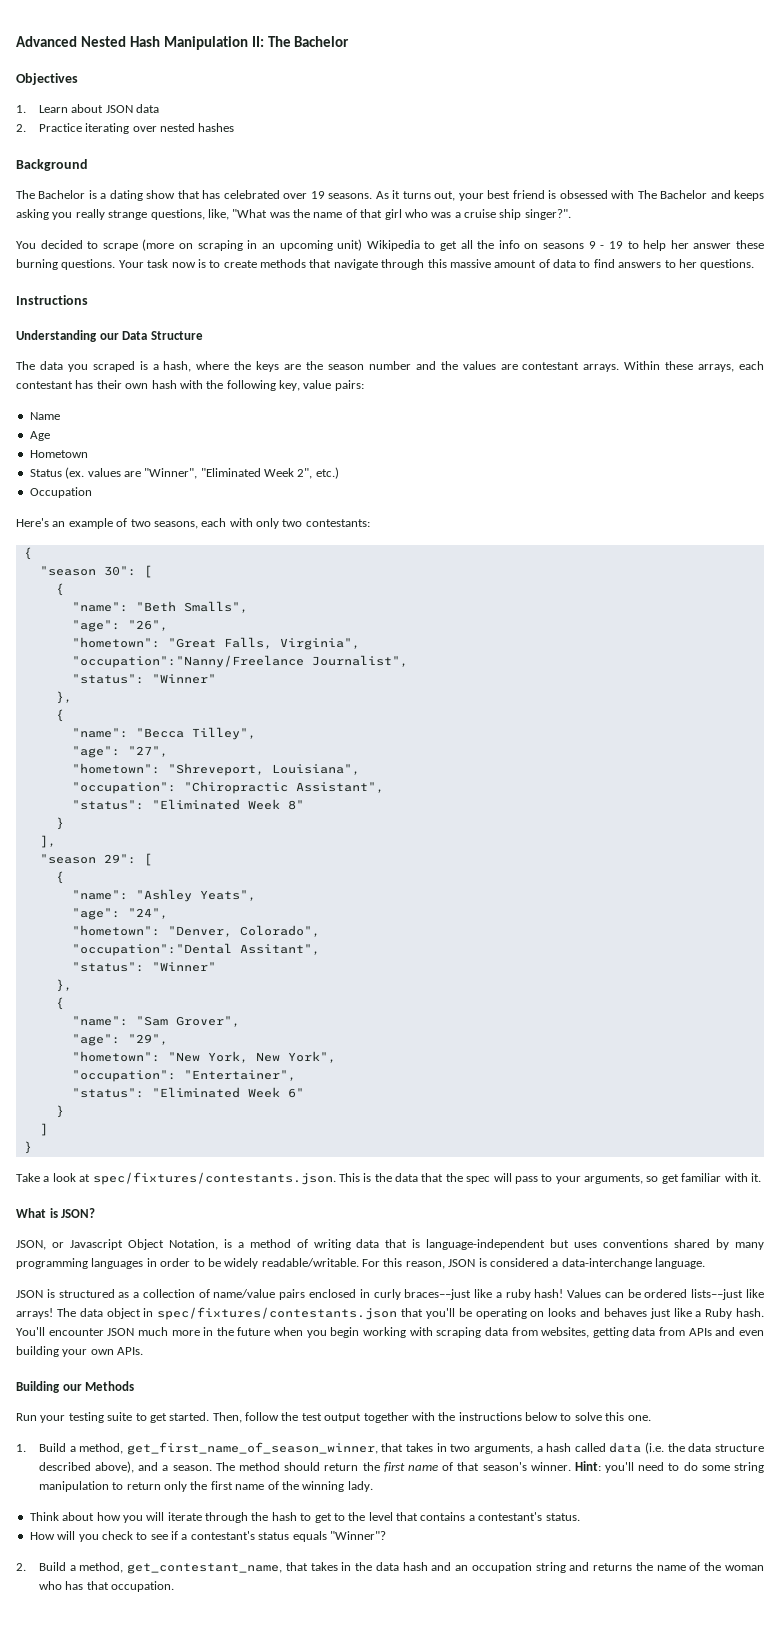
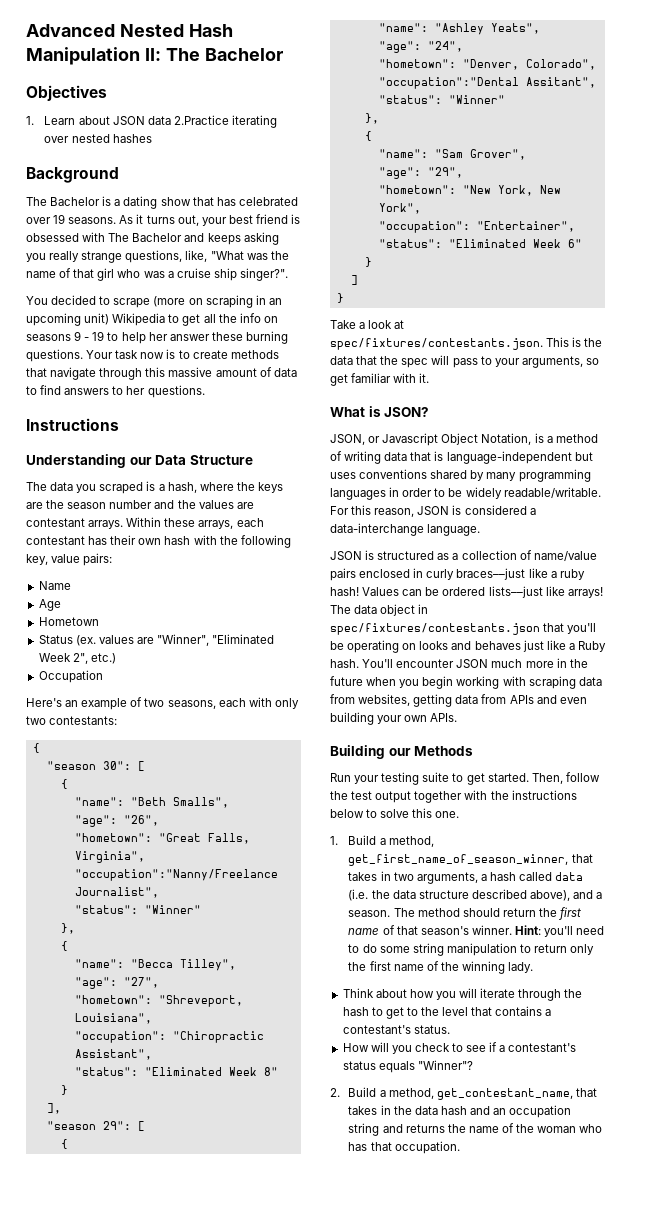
[16,123,82,132] // 2. Practice -> [173,115,229,125] 2.Practice

